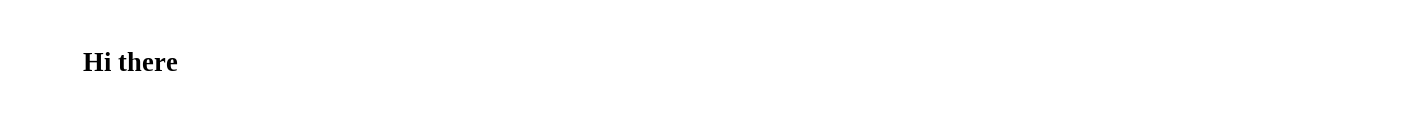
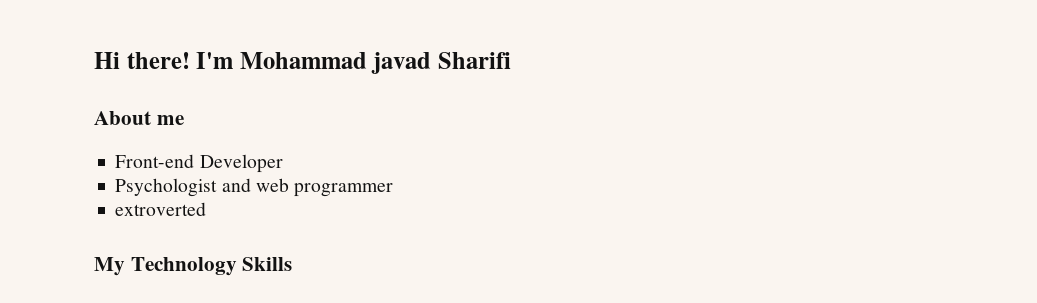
[118,52,179,71] there -> [126,52,512,74] [94,111,184,125] [115,154,283,173] [115,178,394,197] [115,202,207,216] [94,257,293,276] there! I'm Mohammad javad Sharifi // About me // Front-end Developer // Psychologist and web programmer // extroverted // My Technology Skills

